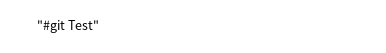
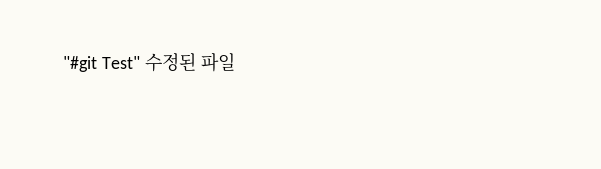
(100, 25) none -> [144,52,235,72] 수정된 파일

